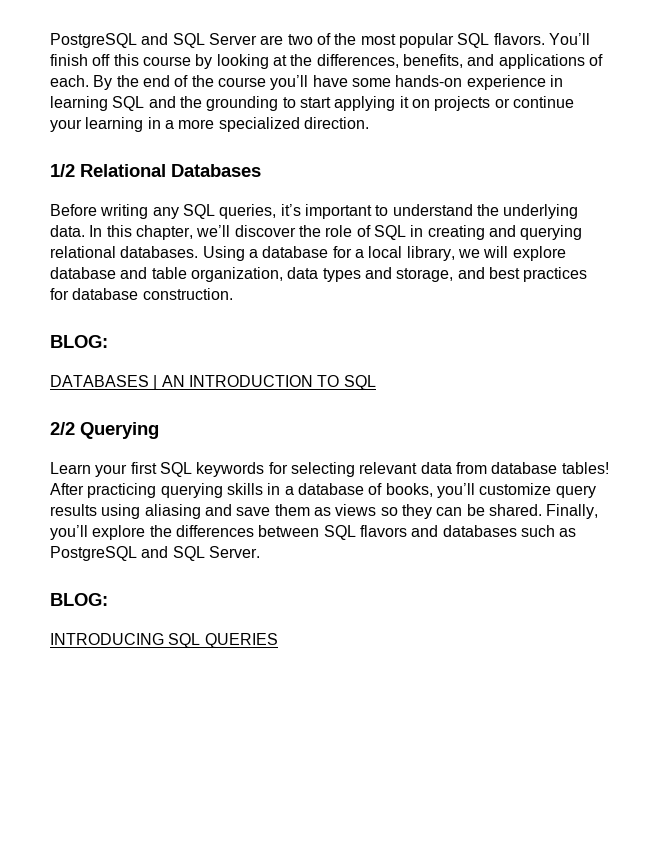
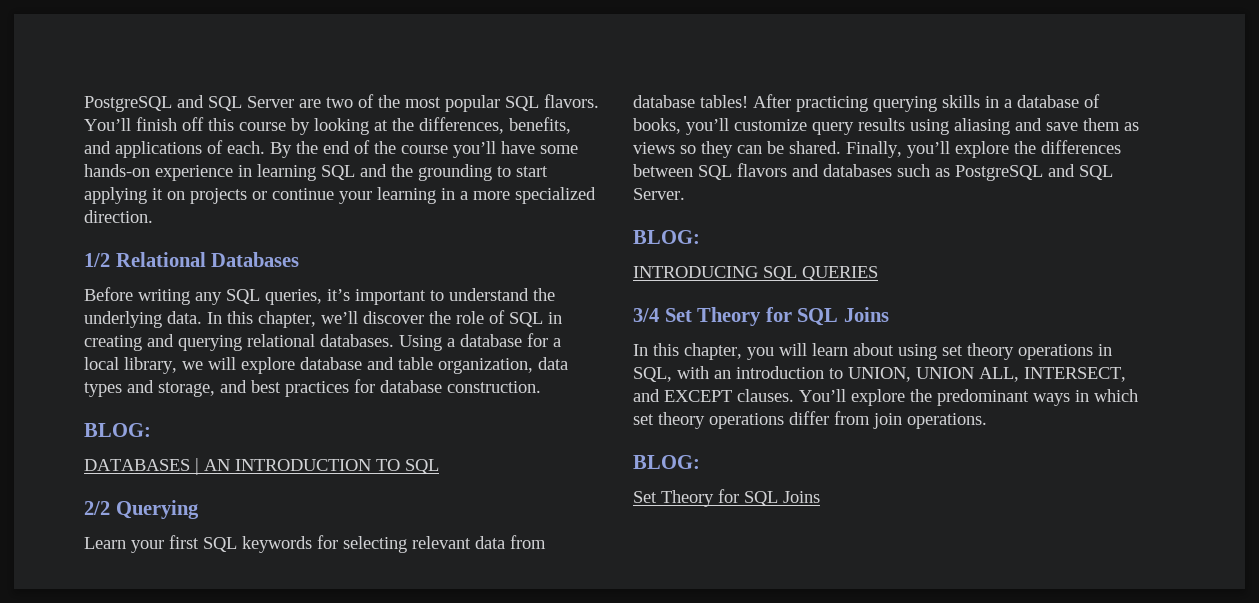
(278, 640) none -> [633,307,889,326] [633,343,1112,360] [633,366,1126,382] [633,389,1138,406] [633,411,987,429] [633,455,700,469] [633,489,820,507] // 3/4 Set Theory for SQL Joins // In this chapter, you will learn about using set theory operations in SQL, with an introduction to UNION, UNION ALL, INTERSECT, and EXCEPT clauses. You’ll explore the predominant ways in which set theory operations differ from join operations. // BLOG: // Set Theory for SQL Joins

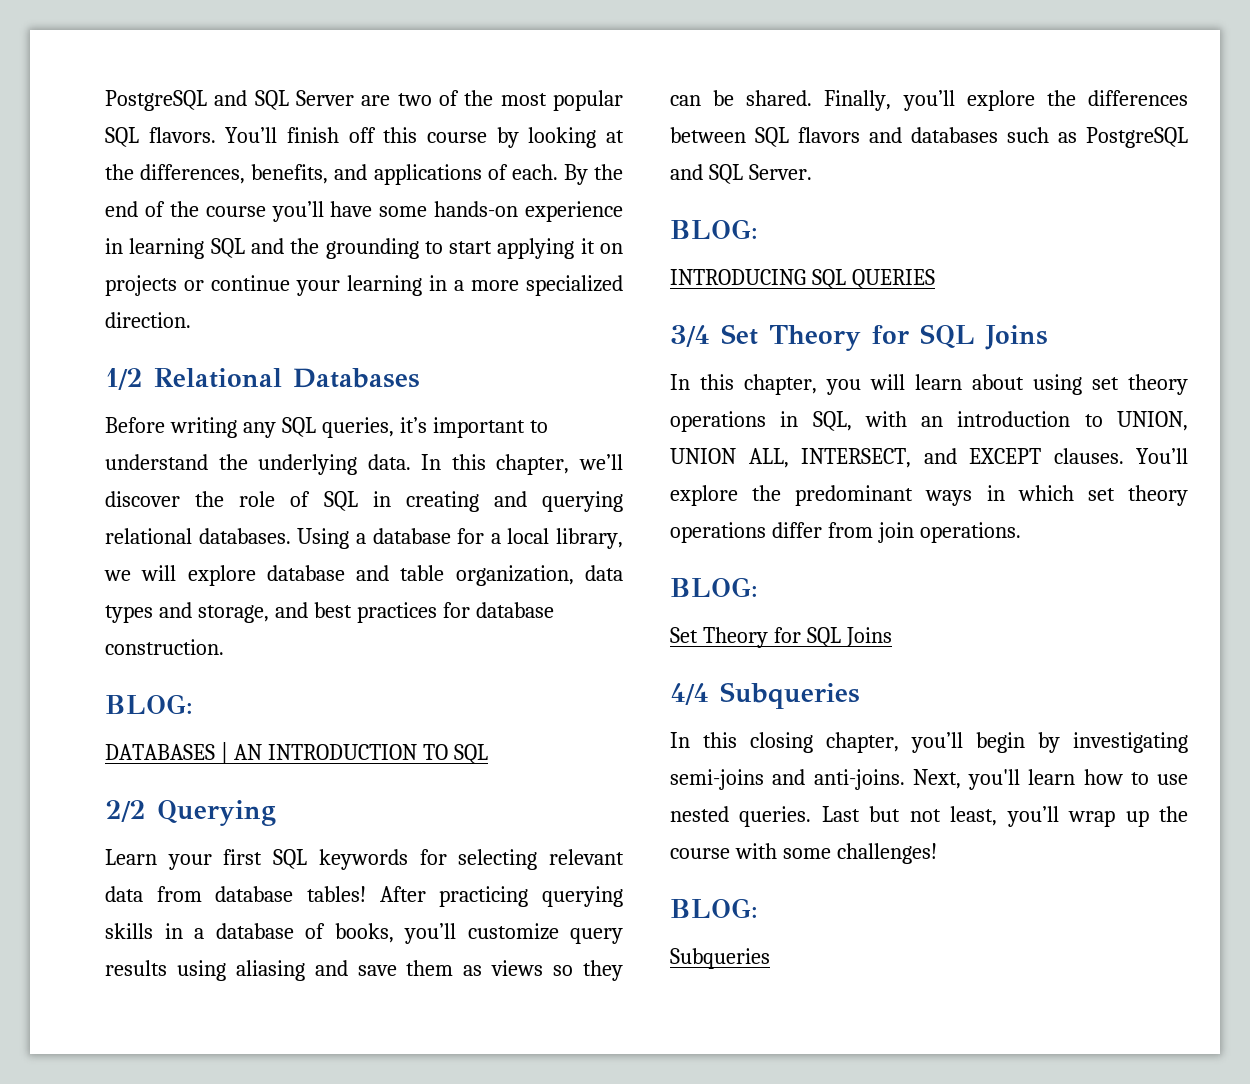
(820, 497) none -> [670,682,860,709] [670,732,1188,753] [670,769,1188,790] [670,806,1188,827] [670,843,937,864] [670,898,758,918] [670,948,770,969] // 4/4 Subqueries // In this closing chapter, you’ll begin by investigating semi-joins and anti-joins. Next, you'll learn how to use nested queries. Last but not least, you’ll wrap up the course with some challenges! // BLOG: // Subqueries

